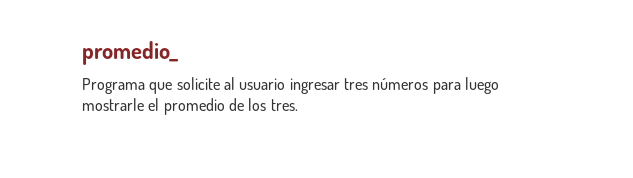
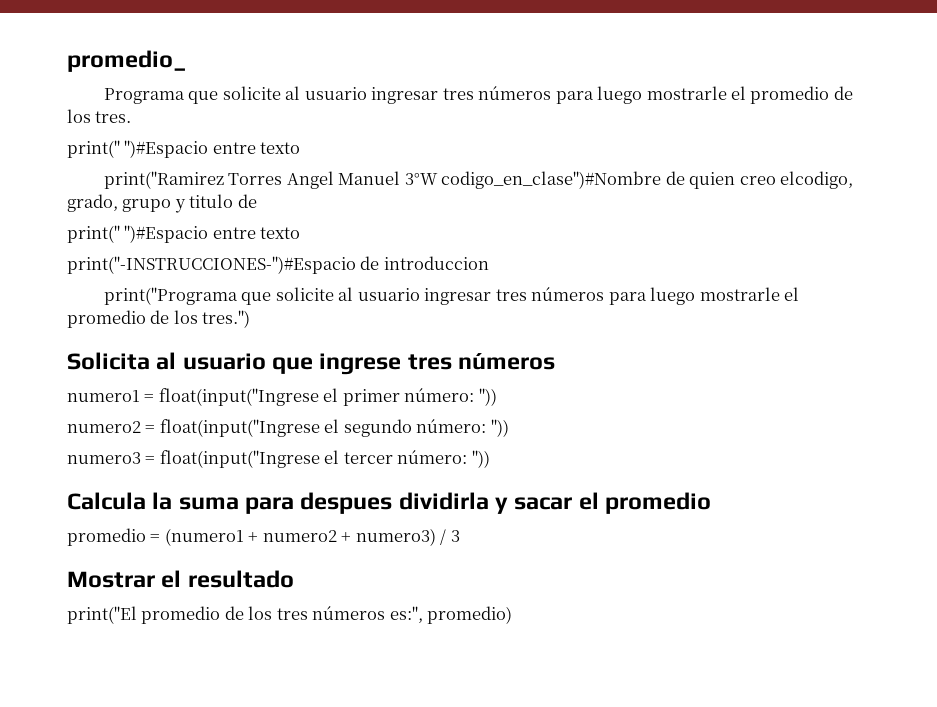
(298, 105) none -> [67,140,301,158] [103,171,854,189] [67,194,257,213] [67,225,301,243] [67,256,489,274] [103,287,799,305] [67,310,251,328] [67,352,556,375] [67,388,497,406] [67,419,509,437] [67,450,490,468] [67,492,712,514] [67,528,460,546] [67,570,294,588] [67,606,513,624] // print(" ")#Espacio entre texto // print("Ramirez Torres Angel Manuel 3°W codigo_en_clase")#Nombre de quien creo elcodigo, grado, grupo y titulo de // print(" ")#Espacio entre texto // print("-INSTRUCCIONES-")#Espacio de introduccion // print("Programa que solicite al usuario ingresar tres números para luego mostrarle el promedio de los tres.") // Solicita al usuario que ingrese tres números // numero1 = float(input("Ingrese el primer número: ")) // numero2 = float(input("Ingrese el segundo número: ")) // numero3 = float(input("Ingrese el tercer número: ")) // Calcula la suma para despues dividirla y sacar el promedio // promedio = (numero1 + numero2 + numero3) / 3 // Mostrar el resultado // print("El promedio de los tres números es:", promedio)

